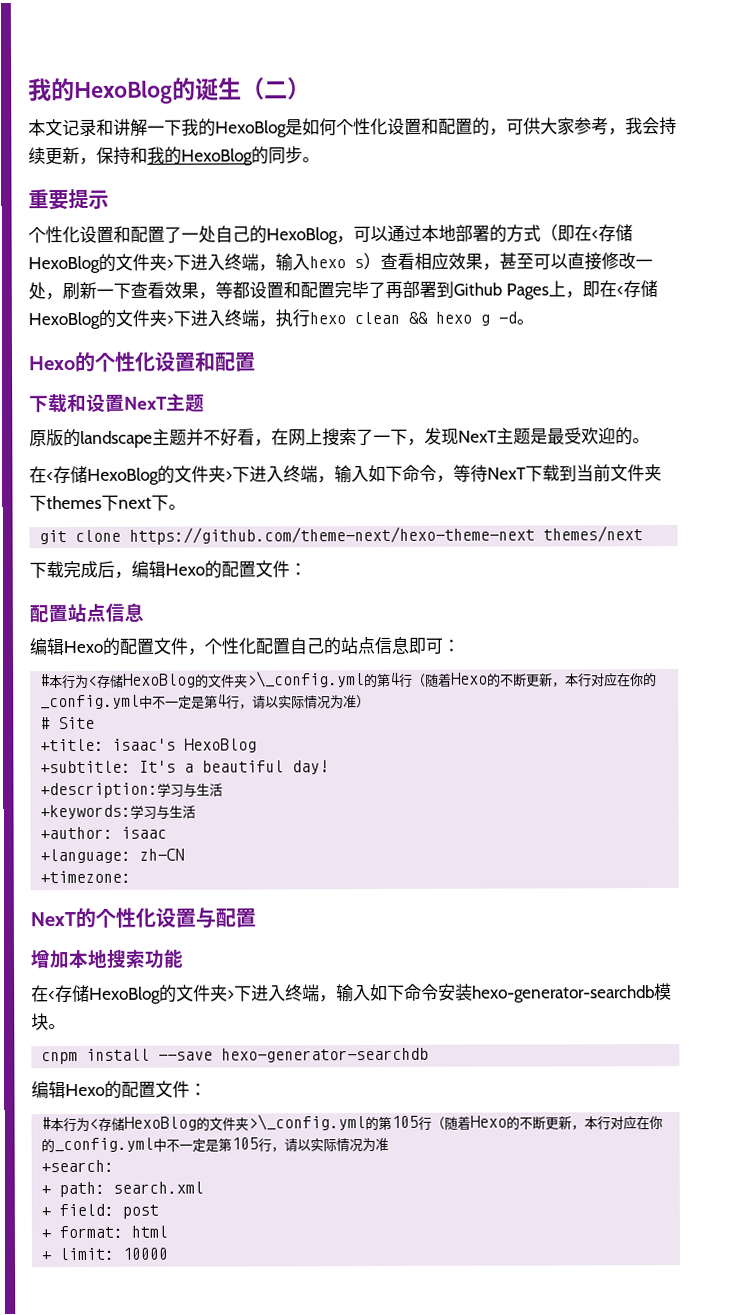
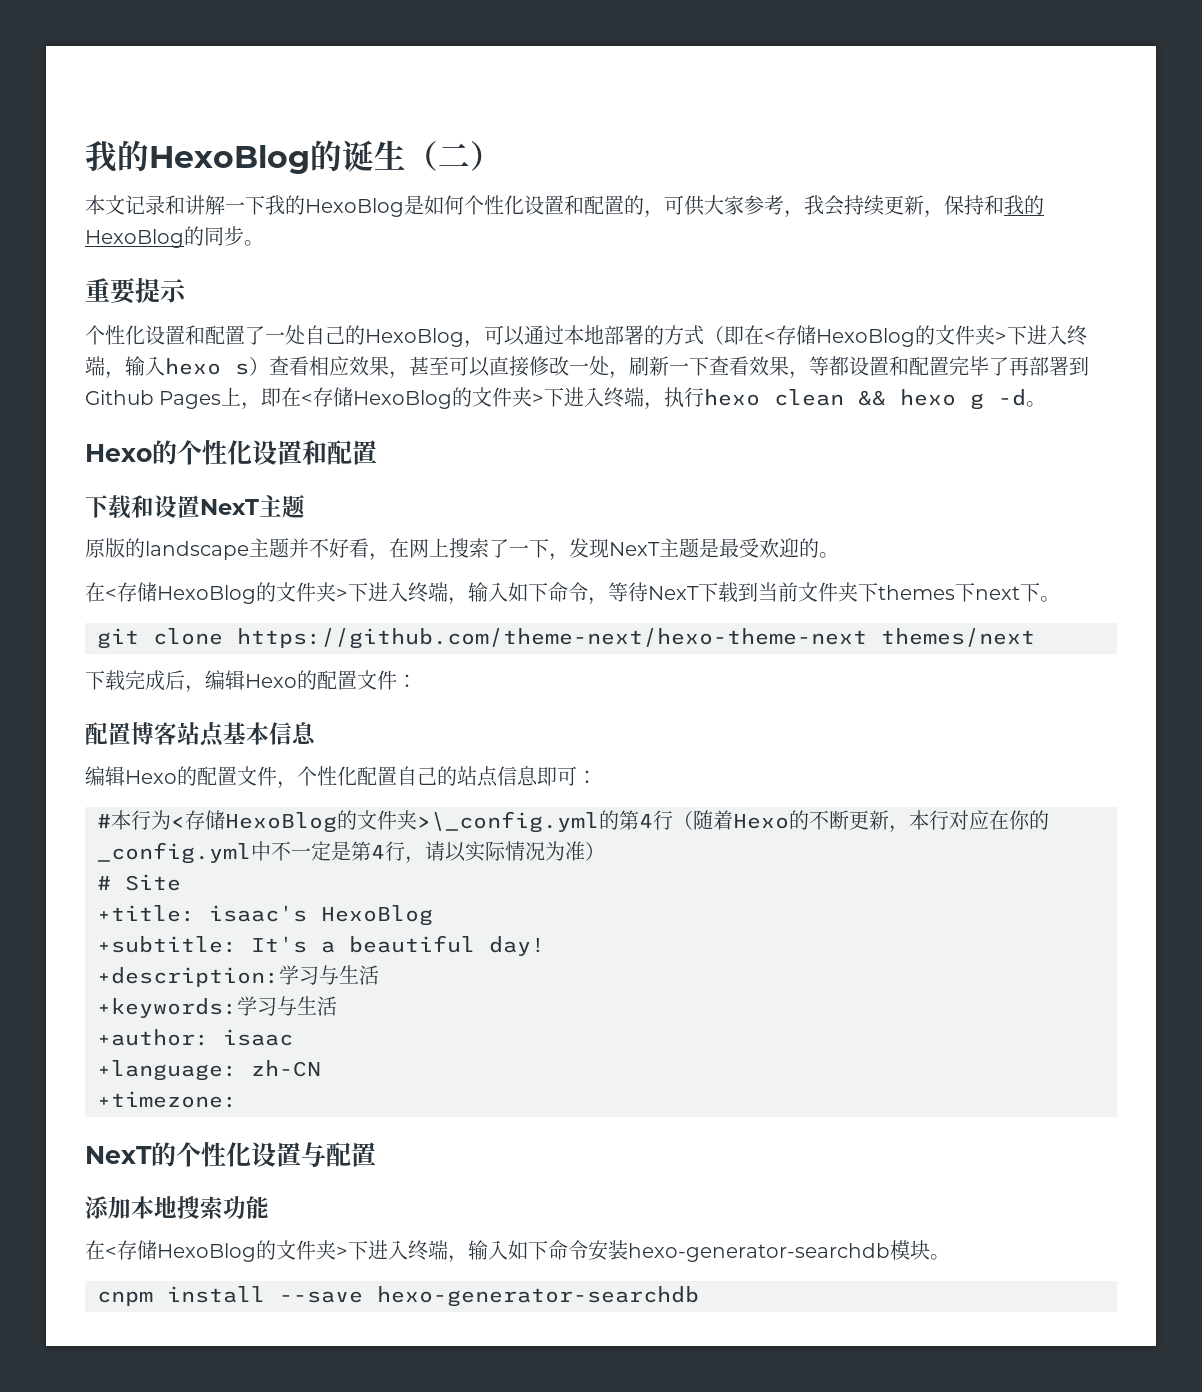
[67,603,106,623] 站点 -> [131,722,269,747] 博客站点基本
[30,950,51,969] 增 -> [85,1196,109,1219] 添
[31,1080,207,1099] [41,1114,664,1133] [41,1137,390,1153] [41,1159,115,1173] [41,1181,205,1198] [41,1203,160,1219] [41,1225,169,1239] [41,1247,169,1261] // 编辑Hexo的配置文件： // #本行为<存储HexoBlog的文件夹>\_config.yml的第105行（随着Hexo的不断更新，本行对应在你的_config.yml中不一定是第105行，请以实际情况为准 // +search: // + path: search.xml // + field: post // + format: html // + limit: 10000 -> (699, 1296) none

